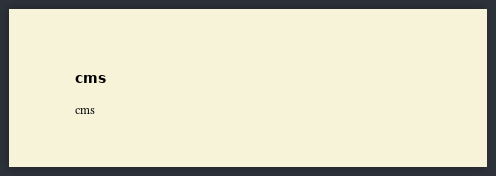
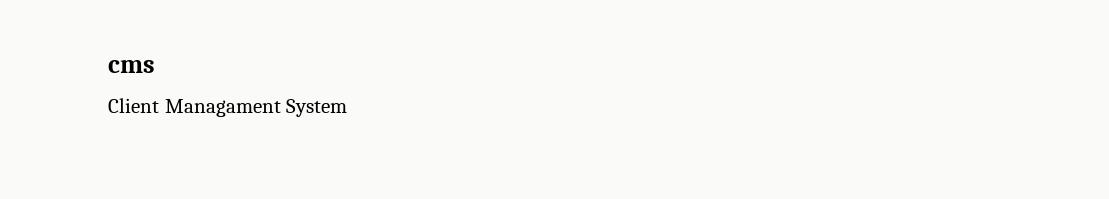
[75,107,95,114] cms -> [108,98,348,117] Client Managament System

